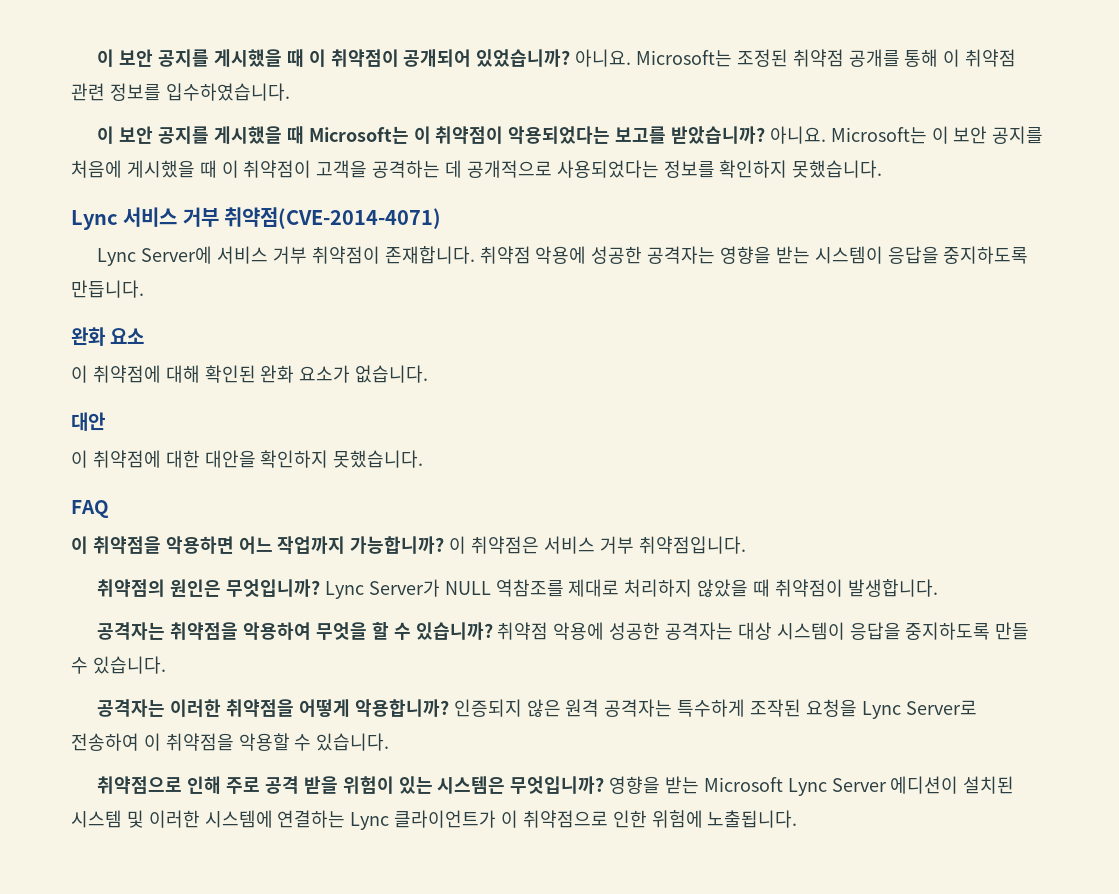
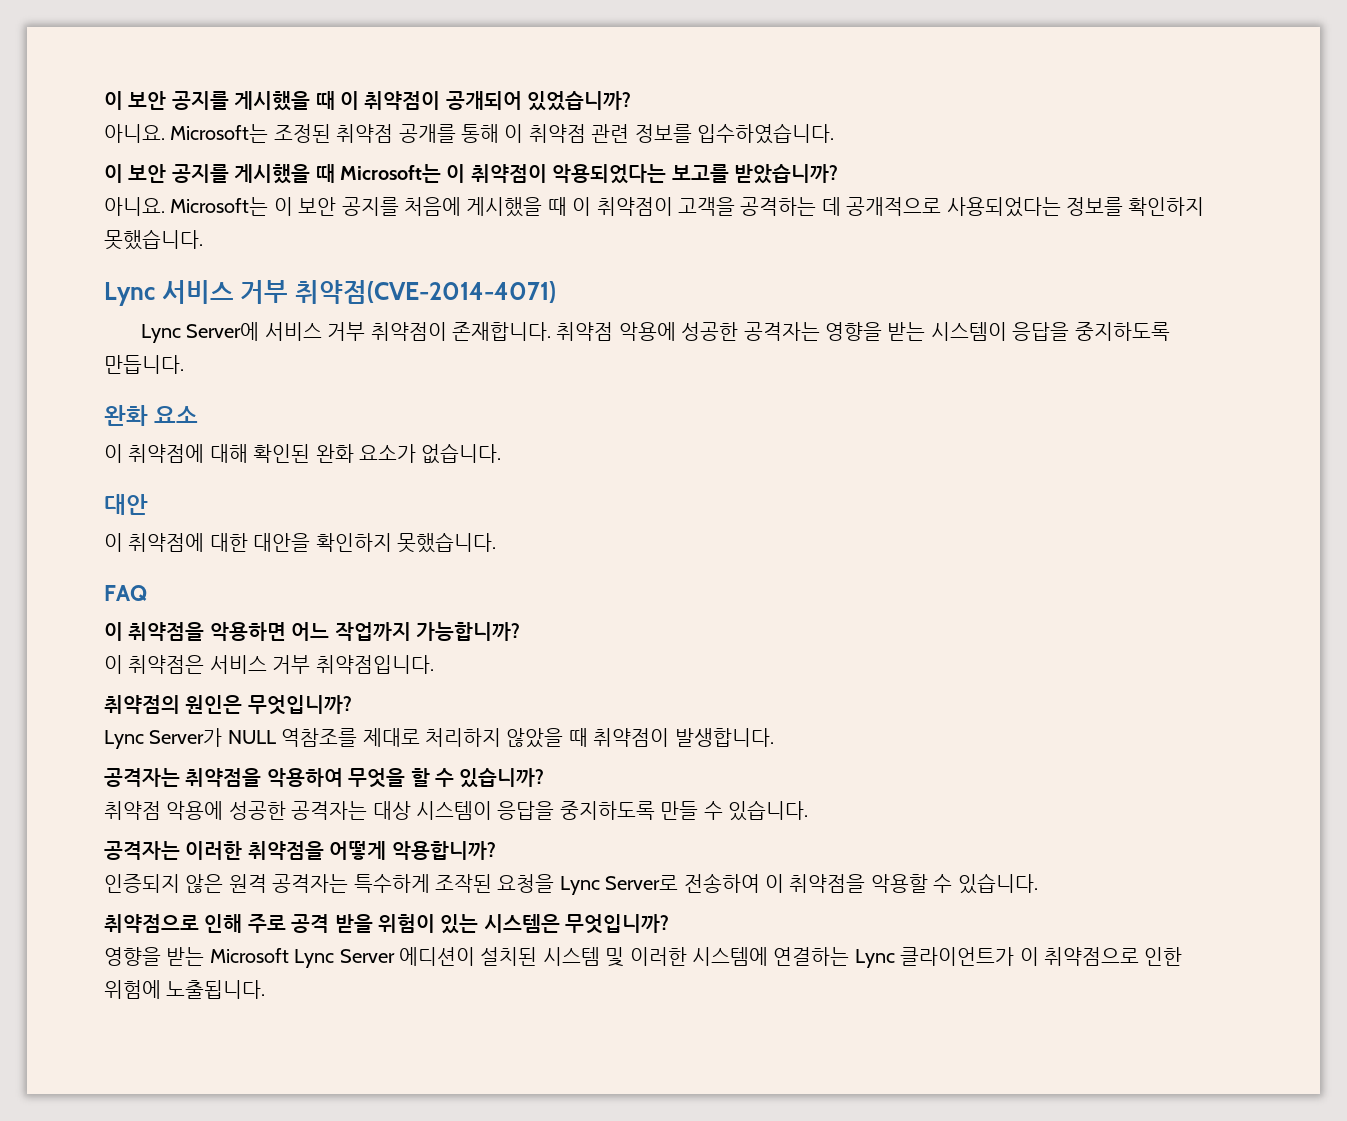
(571, 58) none -> (632, 101) //
(765, 135) none -> (838, 174) //
(445, 545) none -> (520, 631) //
(321, 588) none -> (352, 705) //
(493, 631) none -> (545, 778) //
(449, 708) none -> (496, 850) //
(605, 785) none -> (670, 924) //

